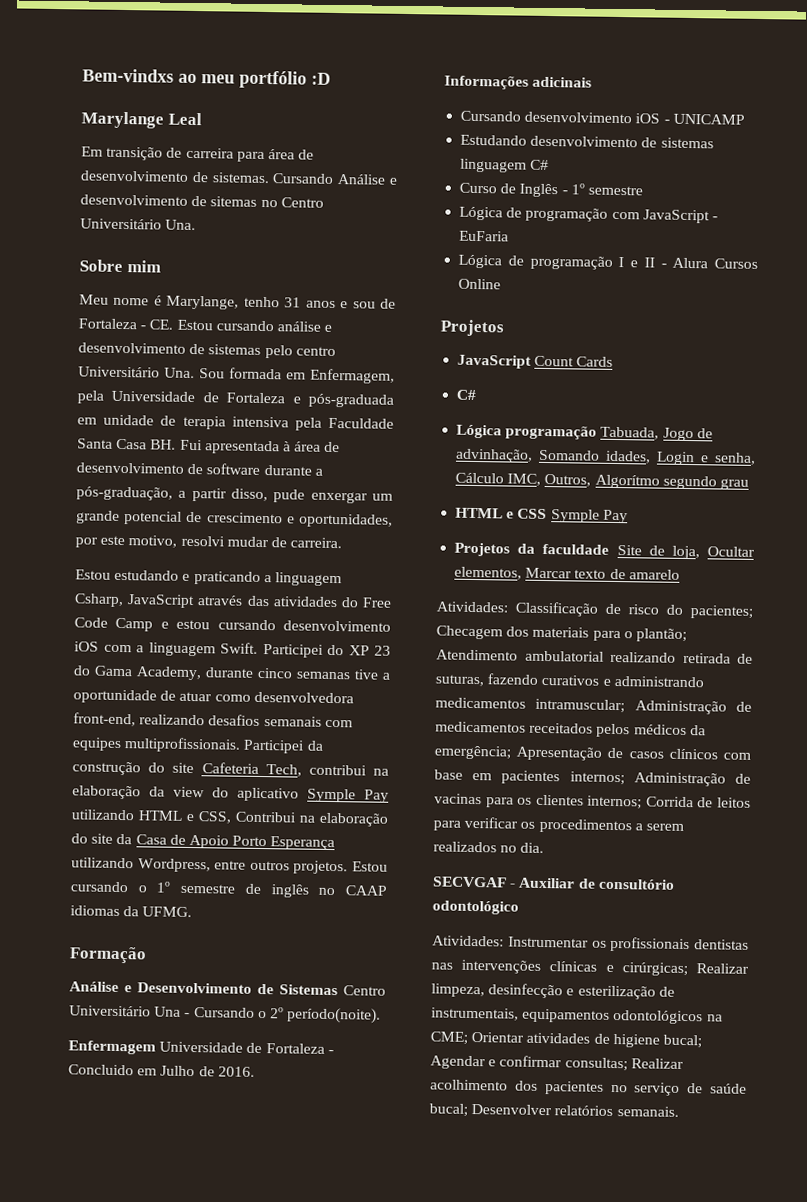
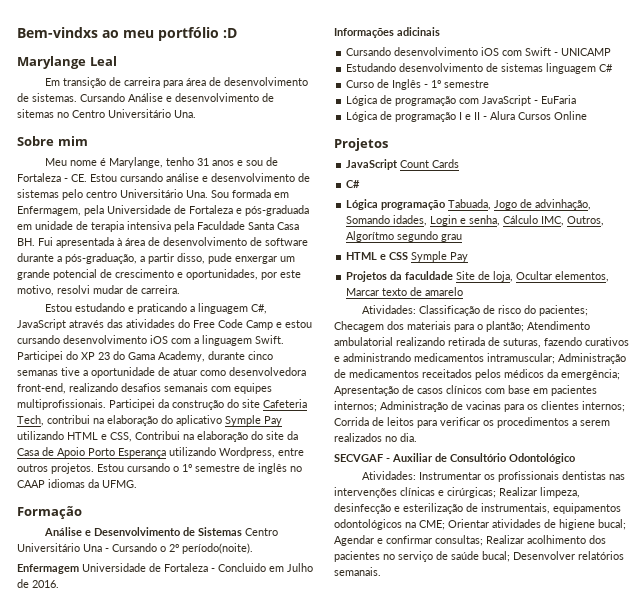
[74,593,124,608] Csharp, -> [250,304,267,314] C#,
[149,786,205,798] da view -> (158, 420) none
(661, 118) none -> [502,47,552,56] com Swift
[597,878,675,890] [432,900,519,915] consultório odontológico -> [450,453,575,464] Consultório Odontológico

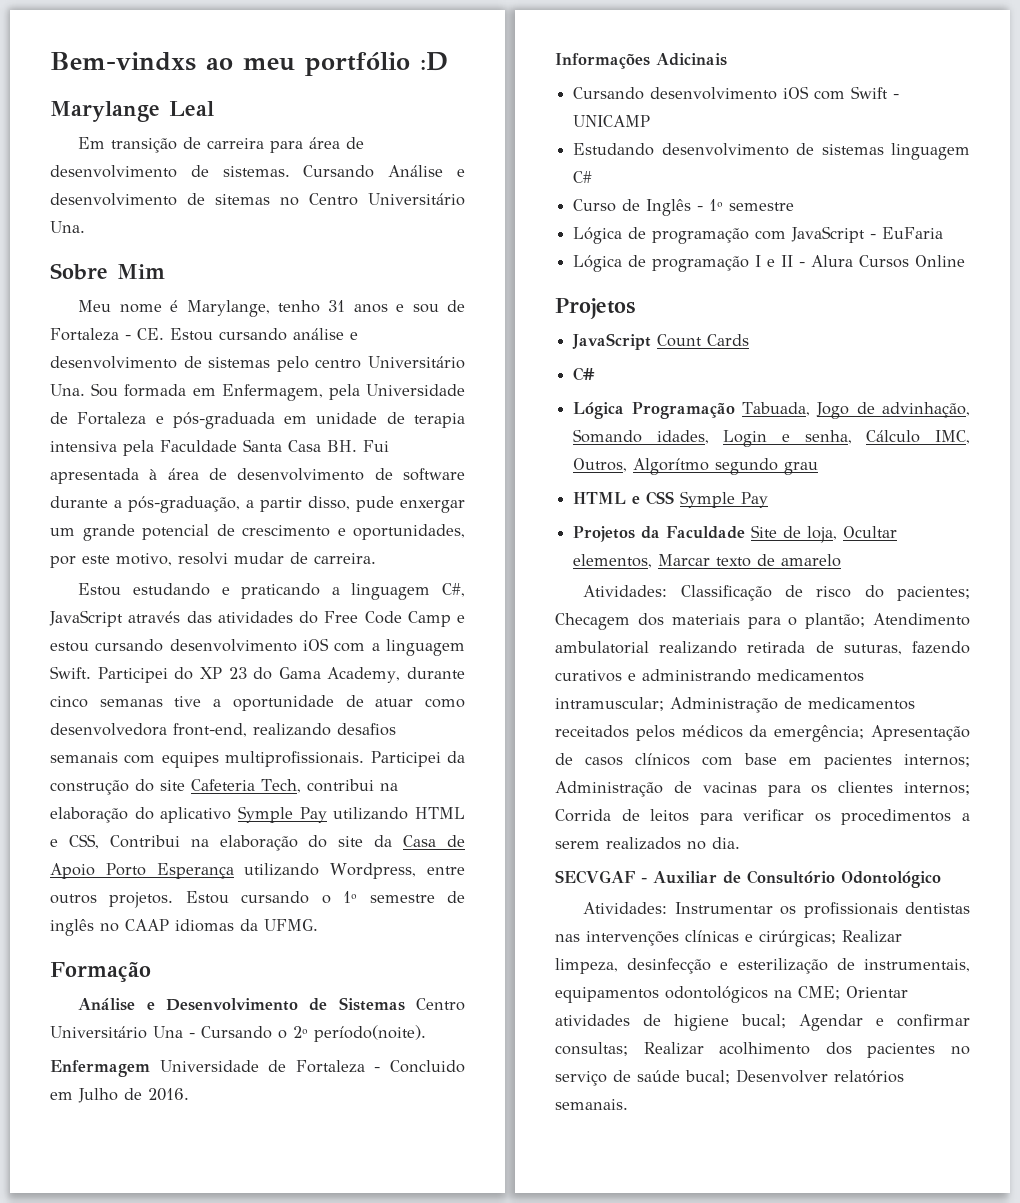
[57,136,88,146] mim -> [117,264,165,279] Mim
[397,27,440,36] adicinais -> [656,53,727,66] Adicinais
[381,200,446,210] programação -> [631,402,735,419] Programação
[405,271,454,280] faculdade -> [666,526,746,539] Faculdade

